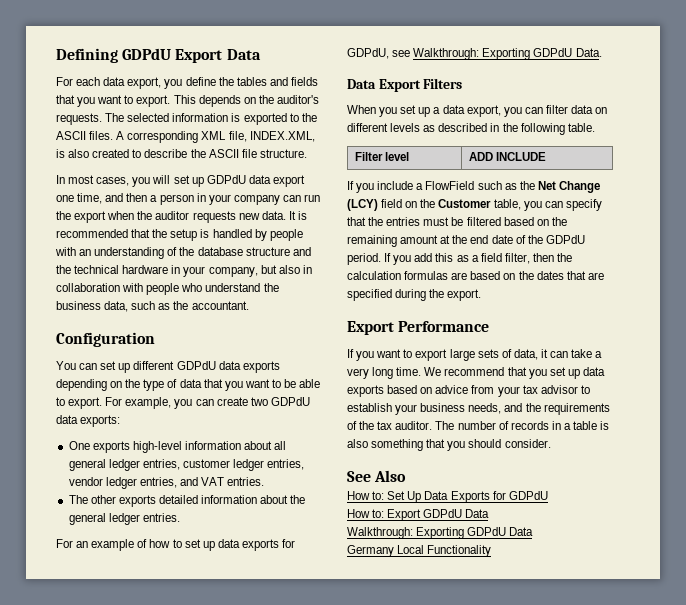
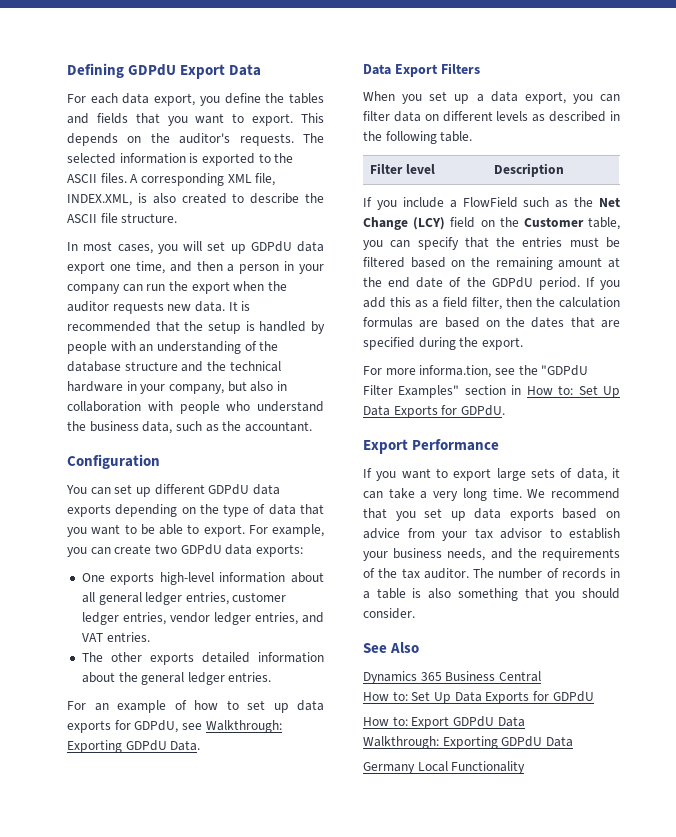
[468,152,546,161] ADD INCLUDE -> [494,163,565,177] Description
(482, 295) none -> [363,365,589,378] [363,385,620,398] [363,405,505,418] // For more informa.tion, see the "GDPdU Filter Examples" section in How to: Set Up Data Exports for GDPdU.
(407, 476) none -> [363,671,541,684] // Dynamics 365 Business Central

